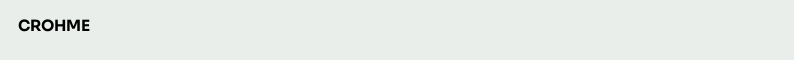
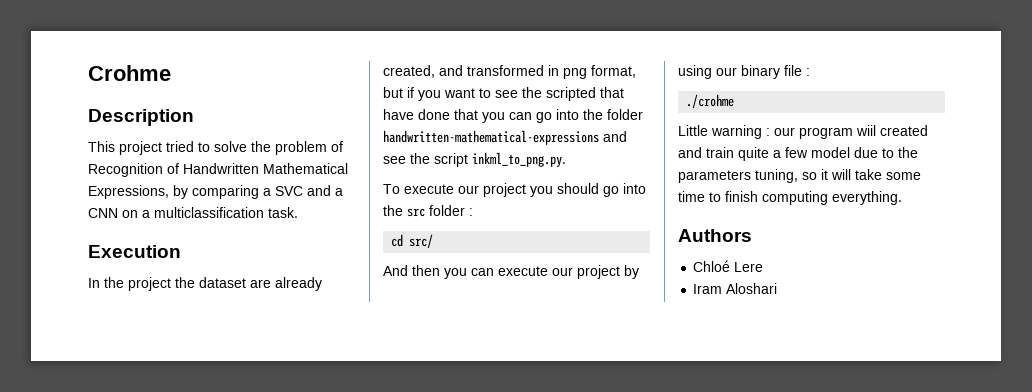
[18,19,90,32] CROHME -> [88,65,171,81] [88,109,194,126] [88,141,343,155] [88,163,348,177] [88,185,343,199] [88,207,298,218] [88,245,181,258] [88,277,322,291] [383,65,636,79] [383,87,624,101] [383,109,643,123] [383,130,627,145] [383,152,566,167] [383,183,646,197] [383,205,473,217] [391,234,434,248] [383,265,639,279] [678,65,810,79] [686,94,735,108] [678,125,928,139] [678,147,918,161] [678,169,921,183] [678,191,902,205] [678,229,752,242] [693,260,764,272] [693,283,778,294] Crohme // Description // This project tried to solve the problem of Recognition of Handwritten Mathematical Expressions, by comparing a SVC and a CNN on a multiclassification task. // Execution // In the project the dataset are already created, and transformed in png format, but if you want to see the scripted that have done that you can go into the folder handwritten-mathematical-expressions and see the script inkml_to_png.py. // To execute our project you should go into the src folder : // cd src/ // And then you can execute our project by using our binary file : // ./crohme // Little warning : our program wiil created and train quite a few model due to the parameters tuning, so it will take some time to finish computing everything. // Authors // Chloé Lere // Iram Aloshari

